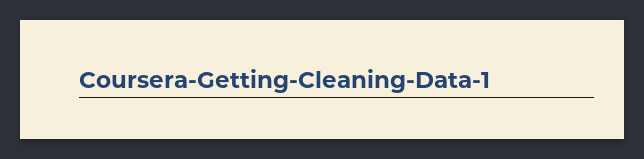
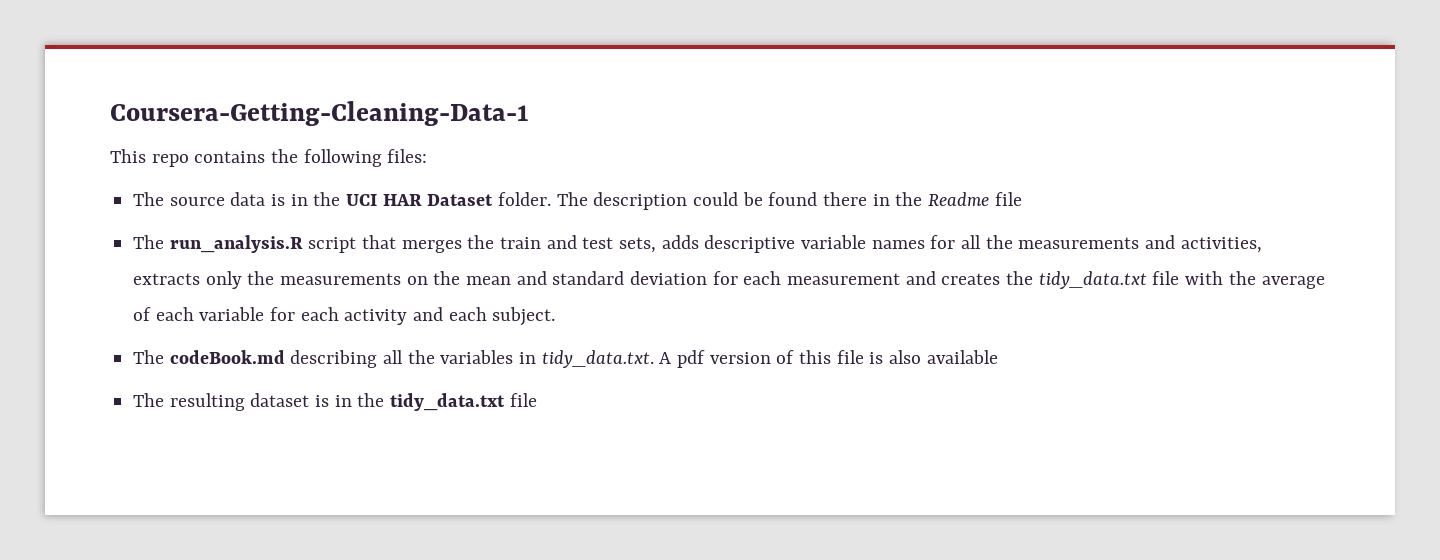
(490, 81) none -> [110,149,428,167] [133,192,1022,210] [133,235,1262,253] [133,271,1325,289] [133,307,556,326] [133,350,998,368] [133,393,537,411] // This repo contains the following files: // The source data is in the UCI HAR Dataset folder. The description could be found there in the Readme file // The run_analysis.R script that merges the train and test sets, adds descriptive variable names for all the measurements and activities, extracts only the measurements on the mean and standard deviation for each measurement and creates the tidy_data.txt file with the average of each variable for each activity and each subject. // The codeBook.md describing all the variables in tidy_data.txt. A pdf version of this file is also available // The resulting dataset is in the tidy_data.txt file

